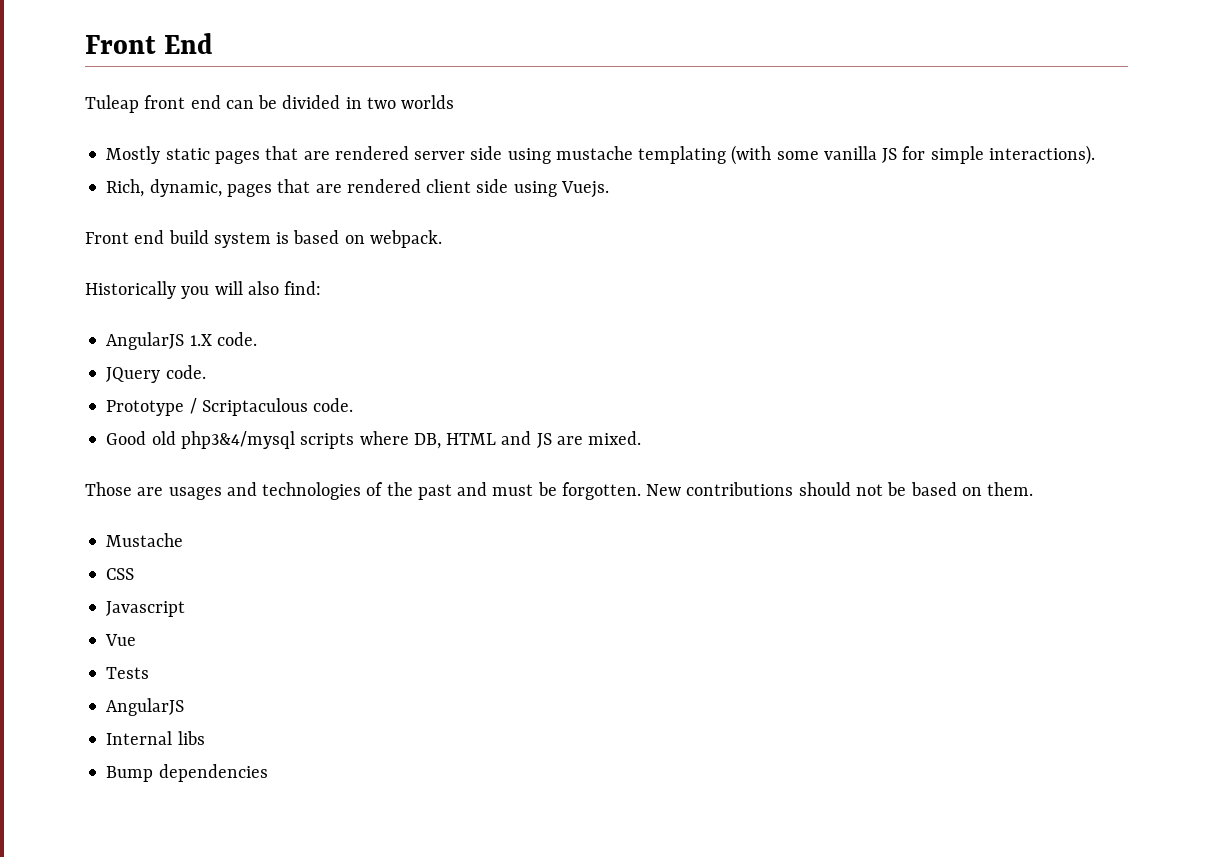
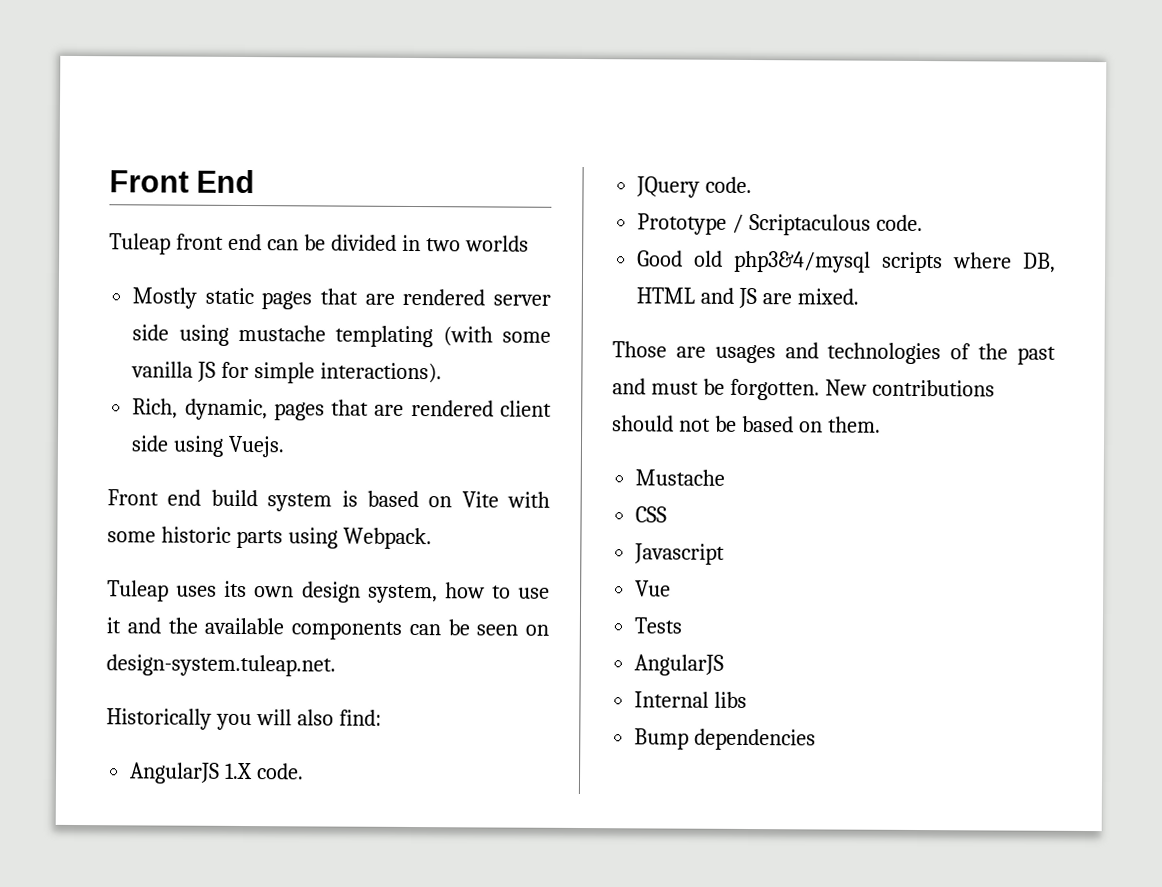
[369,230,442,248] webpack. -> [461,491,550,508] [107,526,432,550] [107,580,550,604] [106,617,549,640] [106,654,336,677] Vite with some historic parts using Webpack. // Tuleap uses its own design system, how to use it and the available components can be seen on design-system.tuleap.net.

